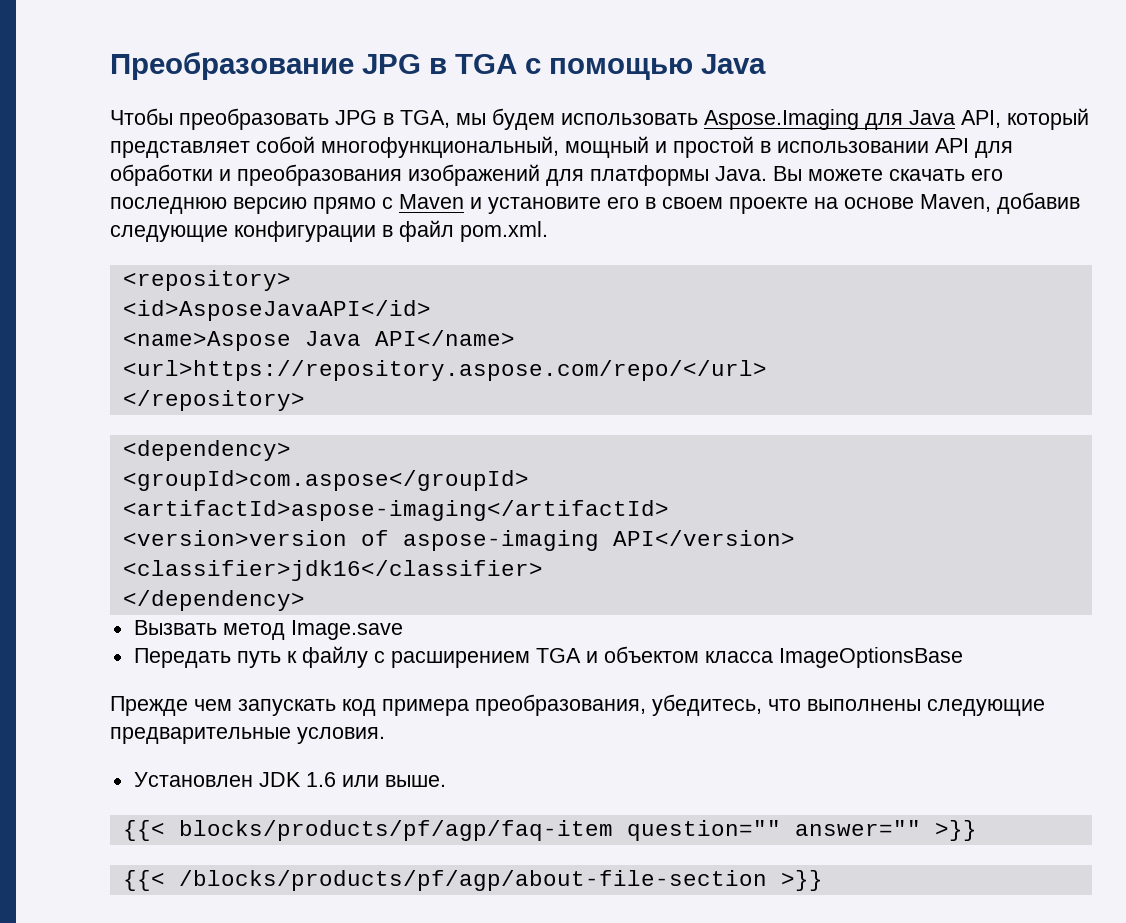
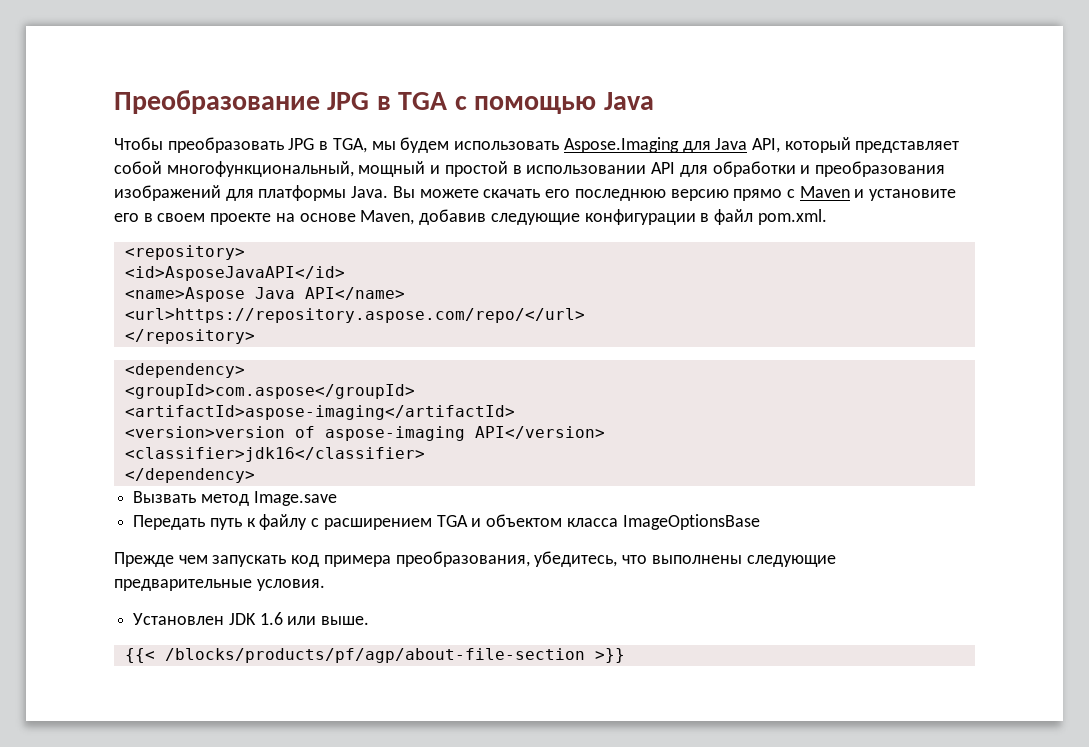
[122,820,977,841] // {{< blocks/products/pf/agp/faq-item question="" answer="" >}} -> (370, 620) none

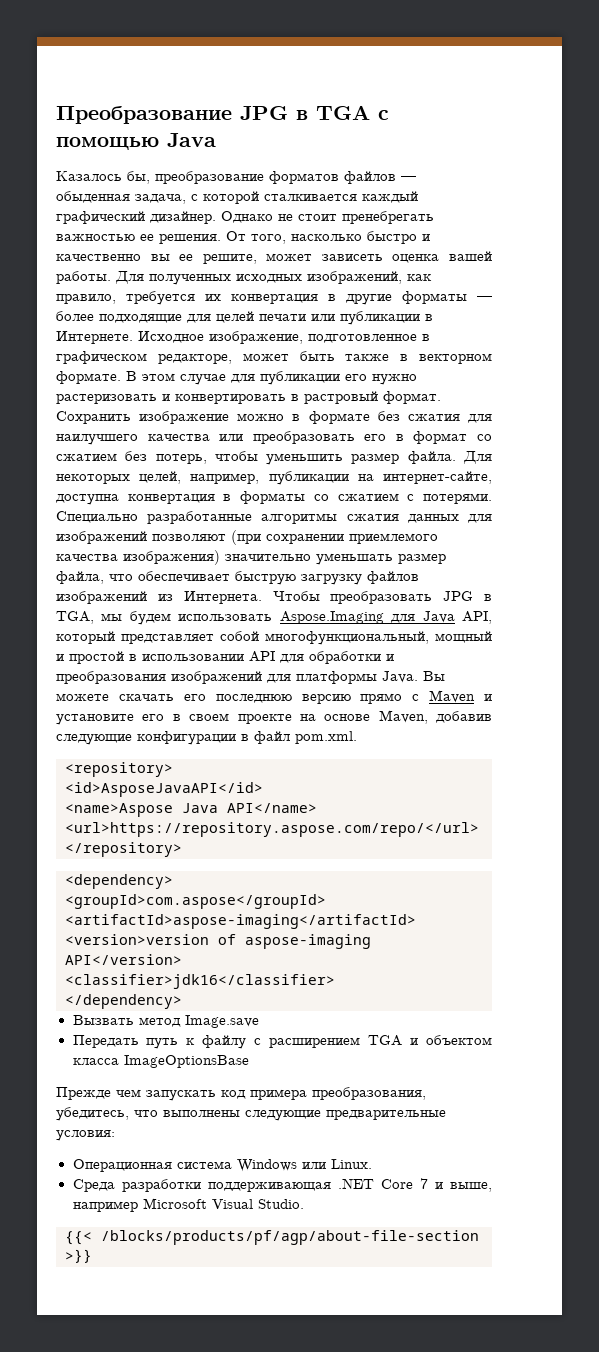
(654, 101) none -> [56,171,416,184] [56,191,418,204] [56,211,434,224] [56,231,430,244] [56,251,492,264] [56,271,432,285] [56,291,492,305] [56,311,433,325] [56,331,430,344] [56,351,492,364] [56,371,417,385] [56,391,441,404] [56,411,493,424] [56,431,492,445] [56,451,492,465] [56,471,492,485] [56,491,493,505] [56,511,492,524] [56,530,438,545] [56,550,446,565] [56,571,419,585] [56,591,262,604] Казалось бы, преобразование форматов файлов — обыденная задача, с которой сталкивается каждый графический дизайнер. Однако не стоит пренебрегать важностью ее решения. От того, насколько быстро и качественно вы ее решите, может зависеть оценка вашей работы. Для полученных исходных изображений, как правило, требуется их конвертация в другие форматы — более подходящие для целей печати или публикации в Интернете. Исходное изображение, подготовленное в графическом редакторе, может быть также в векторном формате. В этом случае для публикации его нужно растеризовать и конвертировать в растровый формат. Сохранить изображение можно в формате без сжатия для наилучшего качества или преобразовать его в формат со сжатием без потерь, чтобы уменьшить размер файла. Для некоторых целей, например, публикации на интернет-сайте, доступна конвертация в форматы со сжатием с потерями. Специально разработанные алгоритмы сжатия данных для изображений позволяют (при сохранении приемлемого качества изображения) значительно уменьшать размер файла, что обеспечивает быструю загрузку файлов изображений из Интернета.
[256,579,325,591] [133,612,370,625] условия. // Установлен JDK 1.6 или выше. -> [56,1130,115,1141] [72,1159,372,1172] [72,1178,492,1192] [72,1198,304,1212] условия: // Операционная система Windows или Linux. // Среда разработки поддерживающая .NET Core 7 и выше, например Microsoft Visual Studio.

